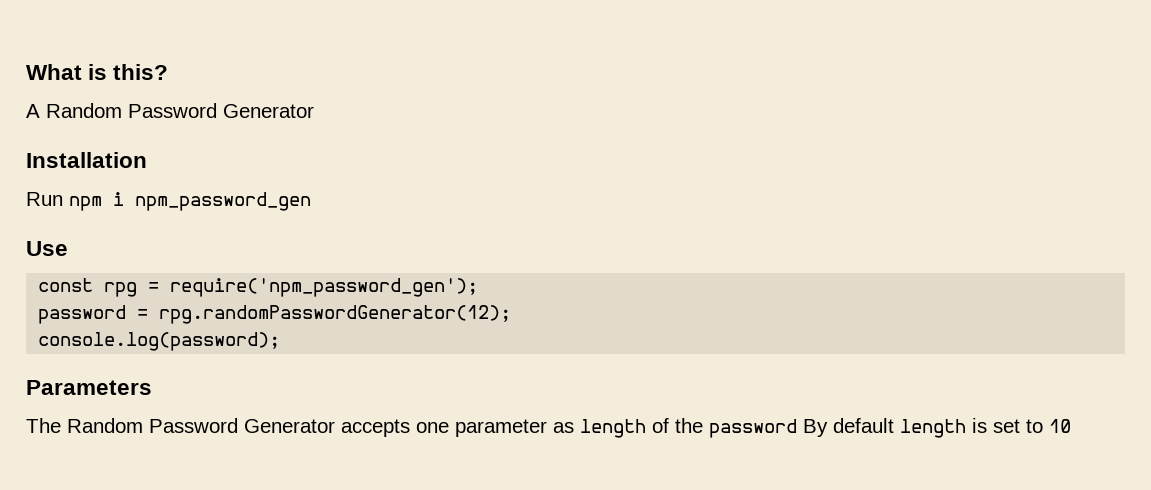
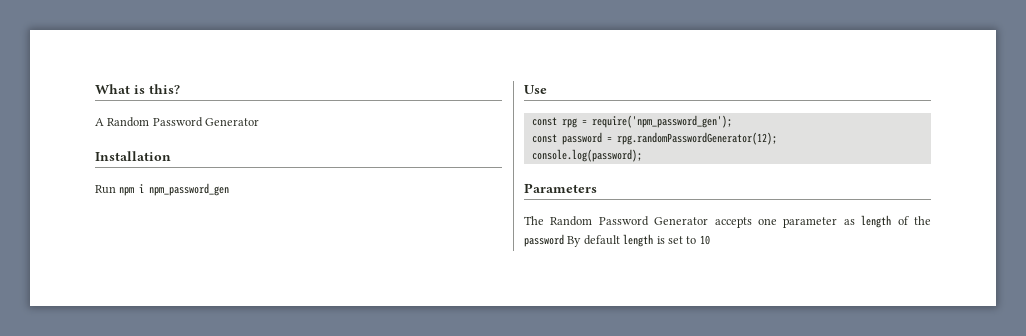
(479, 287) none -> [531,134,557,143] const

